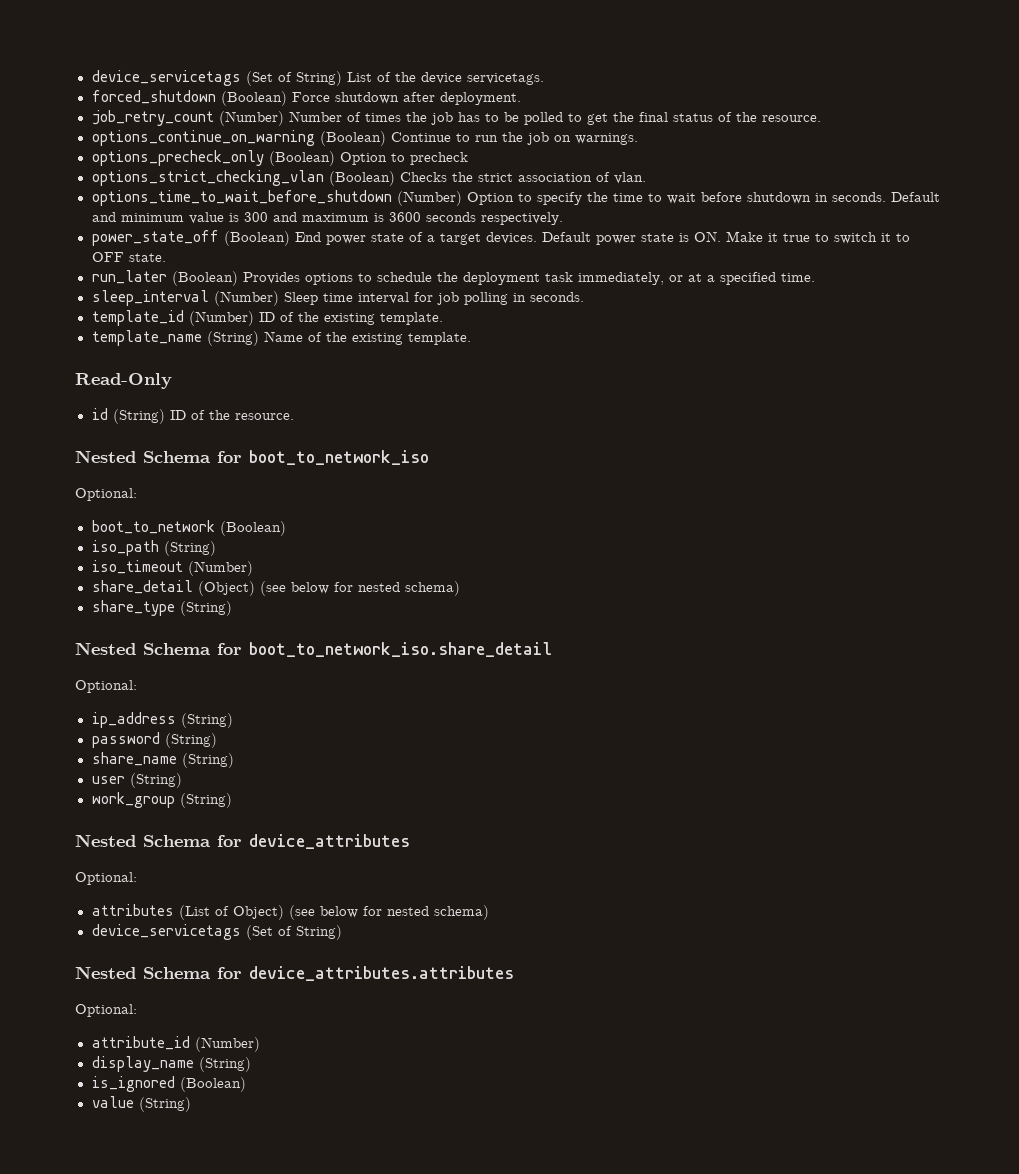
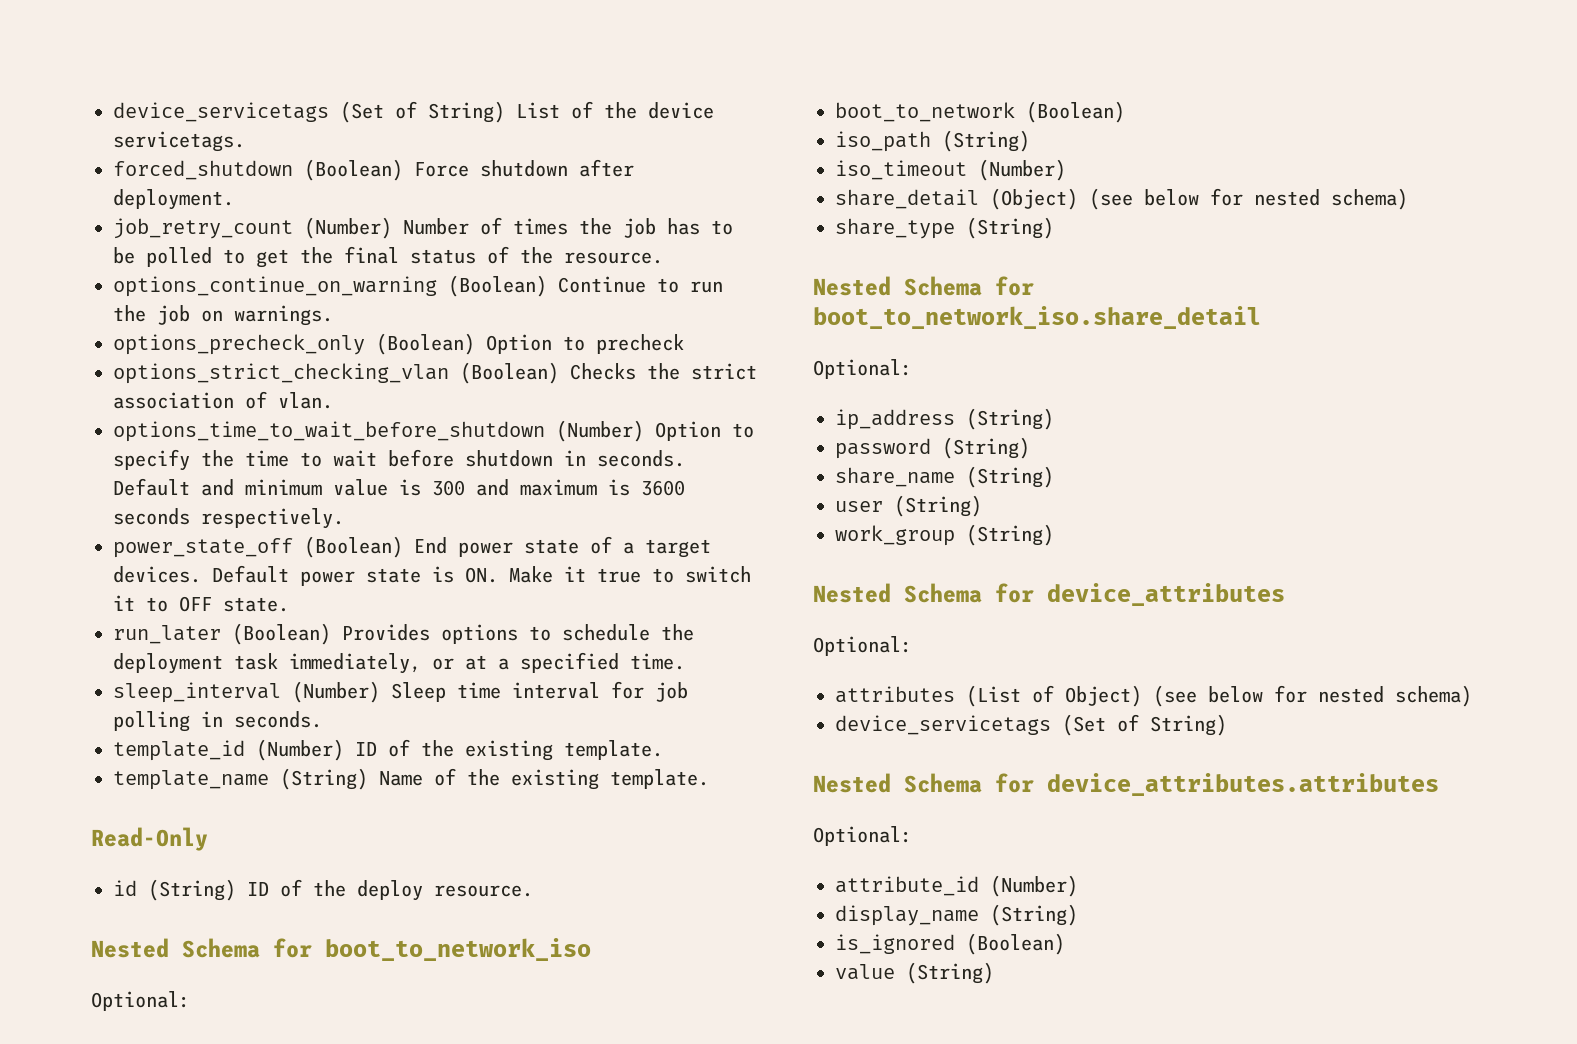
(230, 415) none -> [357,880,423,901] deploy

